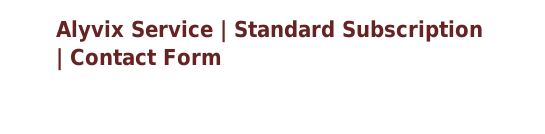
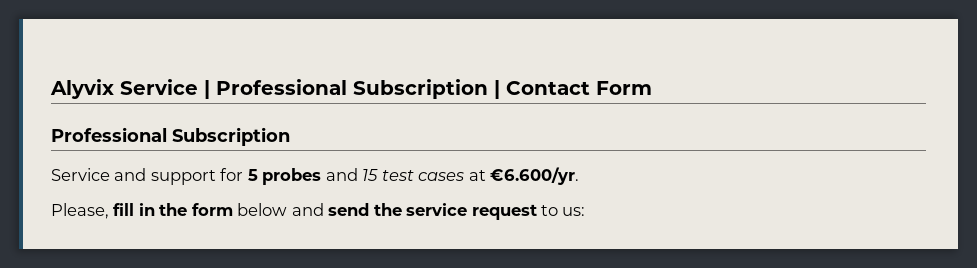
[234,20,335,38] Standard -> [216,79,347,95] Professional
(222, 57) none -> [51,127,290,146] [51,167,580,185] [51,203,586,220] // Professional Subscription // Service and support for 5 probes and 15 test cases at €6.600/yr. // Please, fill in the form below and send the service request to us:

